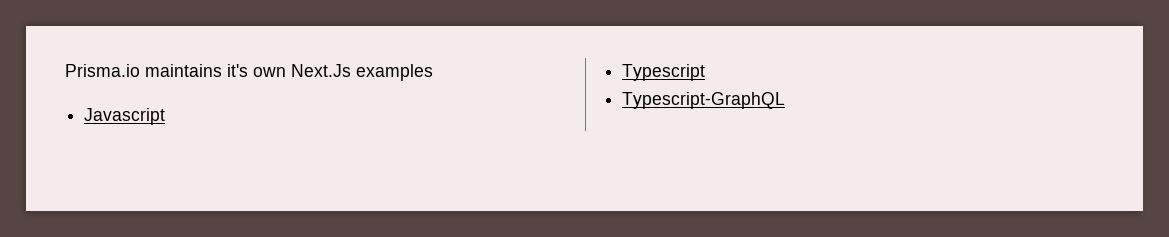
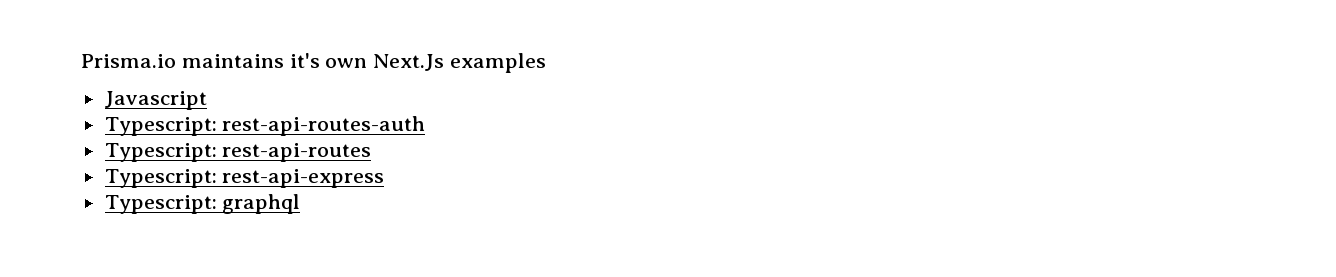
[622,64,706,81] [622,92,786,109] Typescript // Typescript-GraphQL -> [104,116,426,136] [104,143,372,162] [104,169,385,188] [104,194,301,214] Typescript: rest-api-routes-auth // Typescript: rest-api-routes // Typescript: rest-api-express // Typescript: graphql

